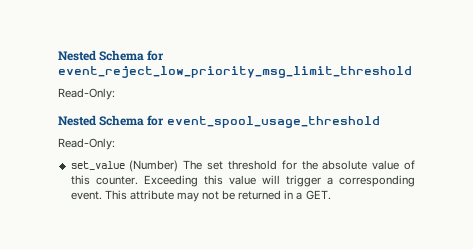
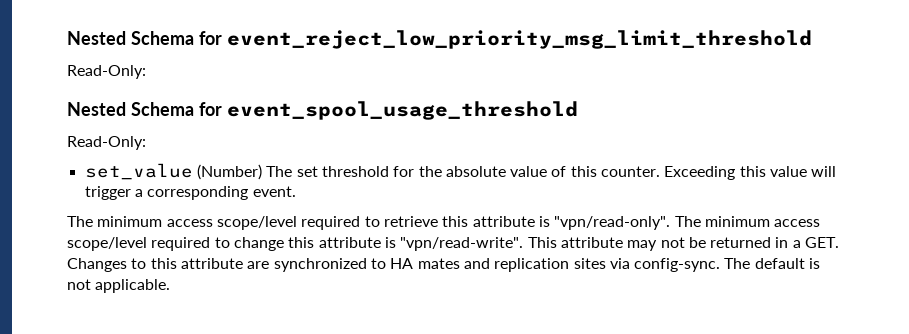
(102, 195) none -> [67,216,821,230] [67,237,524,251] // The minimum access scope/level required to retrieve this attribute is "vpn/read-only". The minimum access scope/level required to change this attribute is "vpn/read-write".
(331, 195) none -> [67,258,821,272] [67,279,171,293] Changes to this attribute are synchronized to HA mates and replication sites via config-sync. The default is not applicable.

